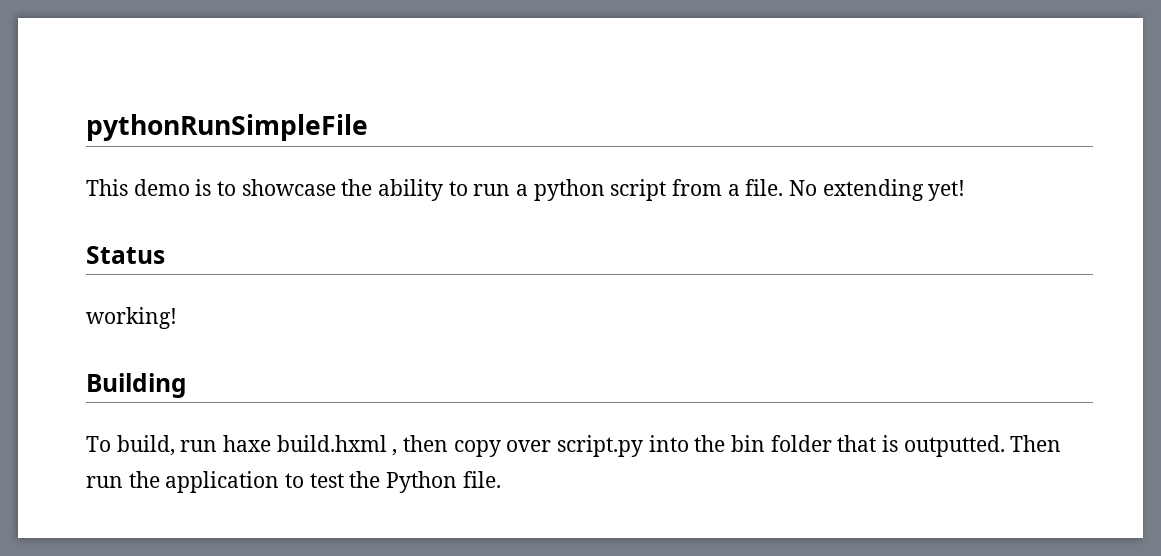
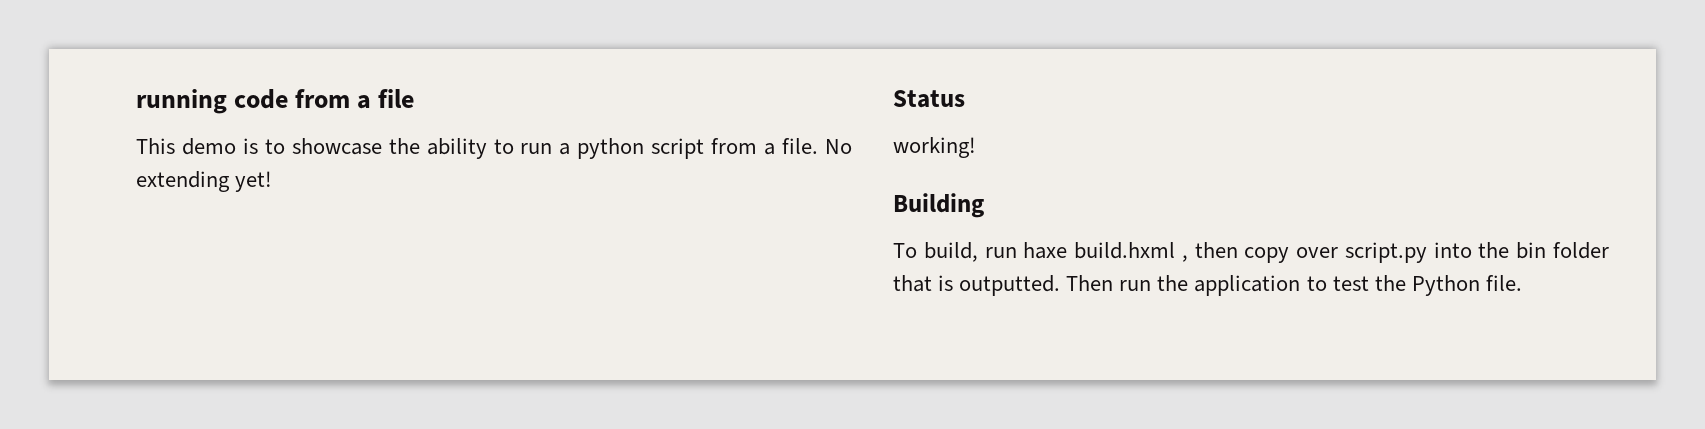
[86,114,368,141] pythonRunSimpleFile -> [136,89,415,114] running code from a file

